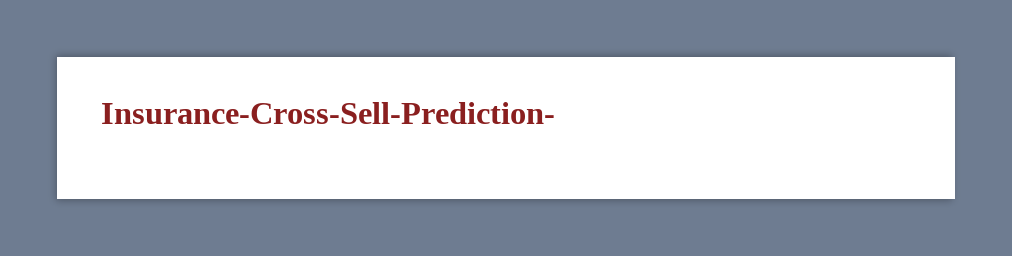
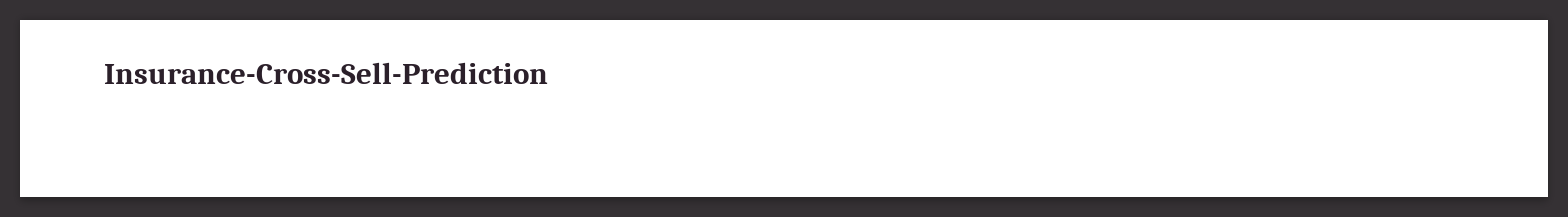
[101,102,555,124] Insurance-Cross-Sell-Prediction- -> [104,62,548,84] Insurance-Cross-Sell-Prediction

